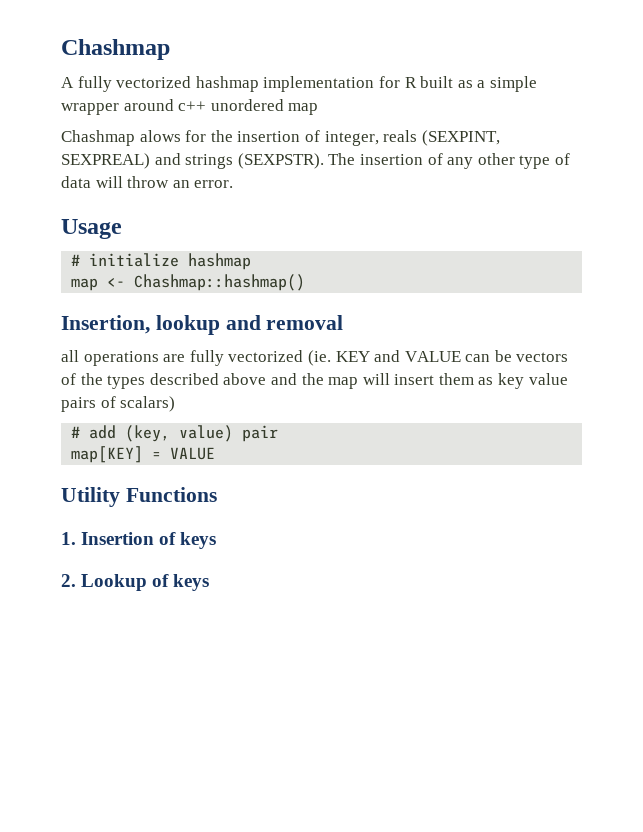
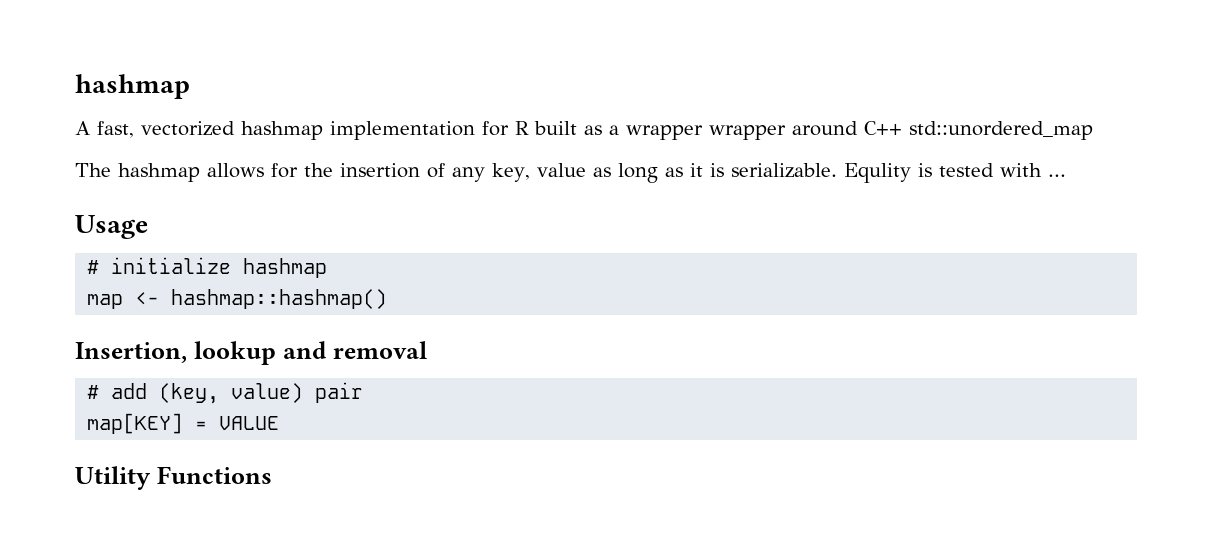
[61,39,170,60] Chashmap -> [75,74,190,99] hashmap
[77,76,112,92] fully -> [97,121,134,138] fast,
[489,76,537,92] simple -> [626,125,703,140] wrapper
[178,99,319,115] [61,130,500,146] [61,153,570,169] [61,176,234,188] c++ unordered map // Chashmap alows for the insertion of integer, reals (SEXPINT, SEXPREAL) and strings (SEXPSTR). The insertion of any other type of data will throw an error. -> [864,121,1093,140] [75,163,1066,183] C++ std::unordered_map // The hashmap allows for the insertion of any key, value as long as it is serializable. Equlity is tested with ...
[134,274,306,291] Chashmap::hashmap() -> [171,289,388,309] hashmap::hashmap()
[61,350,569,366] [61,373,568,389] [61,396,176,412] // all operations are fully vectorized (ie. KEY and VALUE can be vectors of the types described above and the map will insert them as key value pairs of scalars) -> (427, 350) none
[61,532,217,549] [61,574,210,591] // 1. Insertion of keys // 2. Lookup of keys -> (272, 475) none

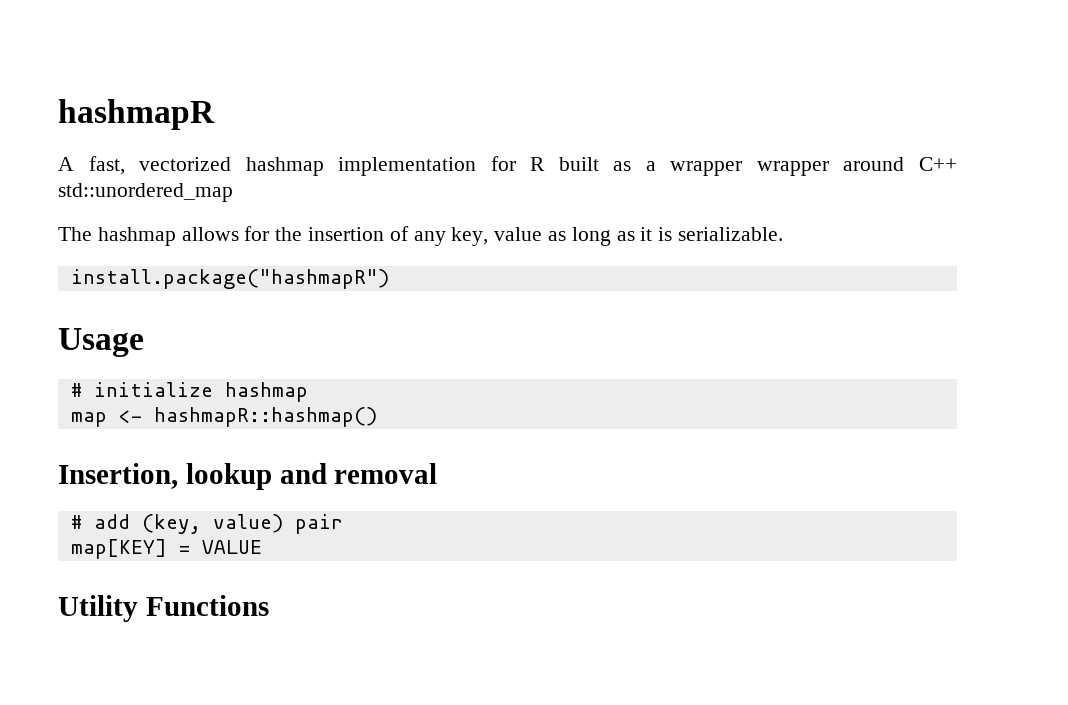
[75,74,190,99] hashmap -> [58,99,215,130] hashmapR
[843,163,1066,183] Equlity is tested with ... -> [70,269,389,289] // install.package("hashmapR")
[171,289,388,309] hashmap::hashmap() -> [153,407,377,427] hashmapR::hashmap()

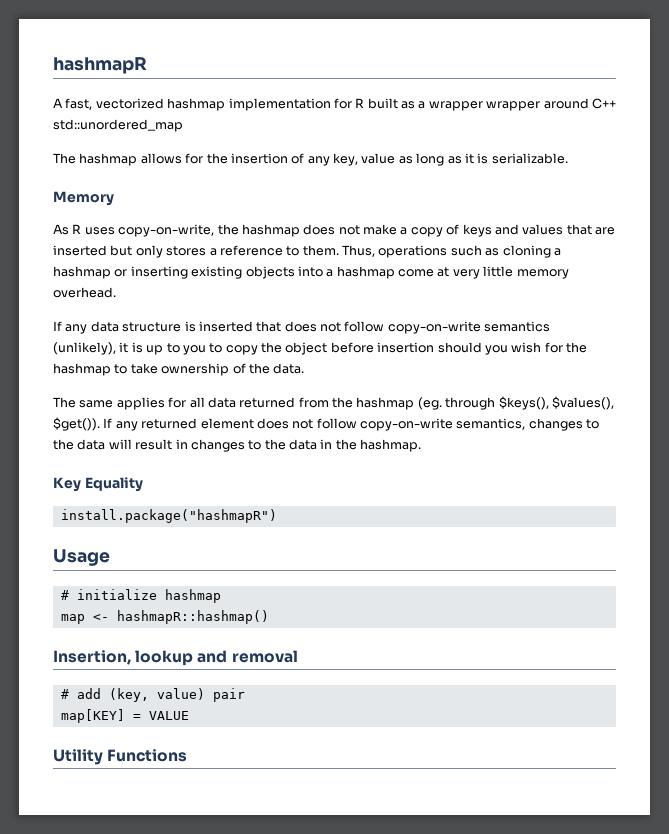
(784, 234) none -> [53,191,114,206] [53,224,615,237] [53,245,561,258] [53,266,569,279] [53,287,116,298] [53,321,551,334] [53,342,587,355] [53,363,305,376] [53,396,614,410] [53,417,600,431] [53,439,422,452] [53,477,143,492] // Memory // As R uses copy-on-write, the hashmap does not make a copy of keys and values that are inserted but only stores a reference to them. Thus, operations such as cloning a hashmap or inserting existing objects into a hashmap come at very little memory overhead. // If any data structure is inserted that does not follow copy-on-write semantics (unlikely), it is up to you to copy the object before insertion should you wish for the hashmap to take ownership of the data. // The same applies for all data returned from the hashmap (eg. through $keys(), $values(), $get()). If any returned element does not follow copy-on-write semantics, changes to the data will result in changes to the data in the hashmap. // Key Equality

